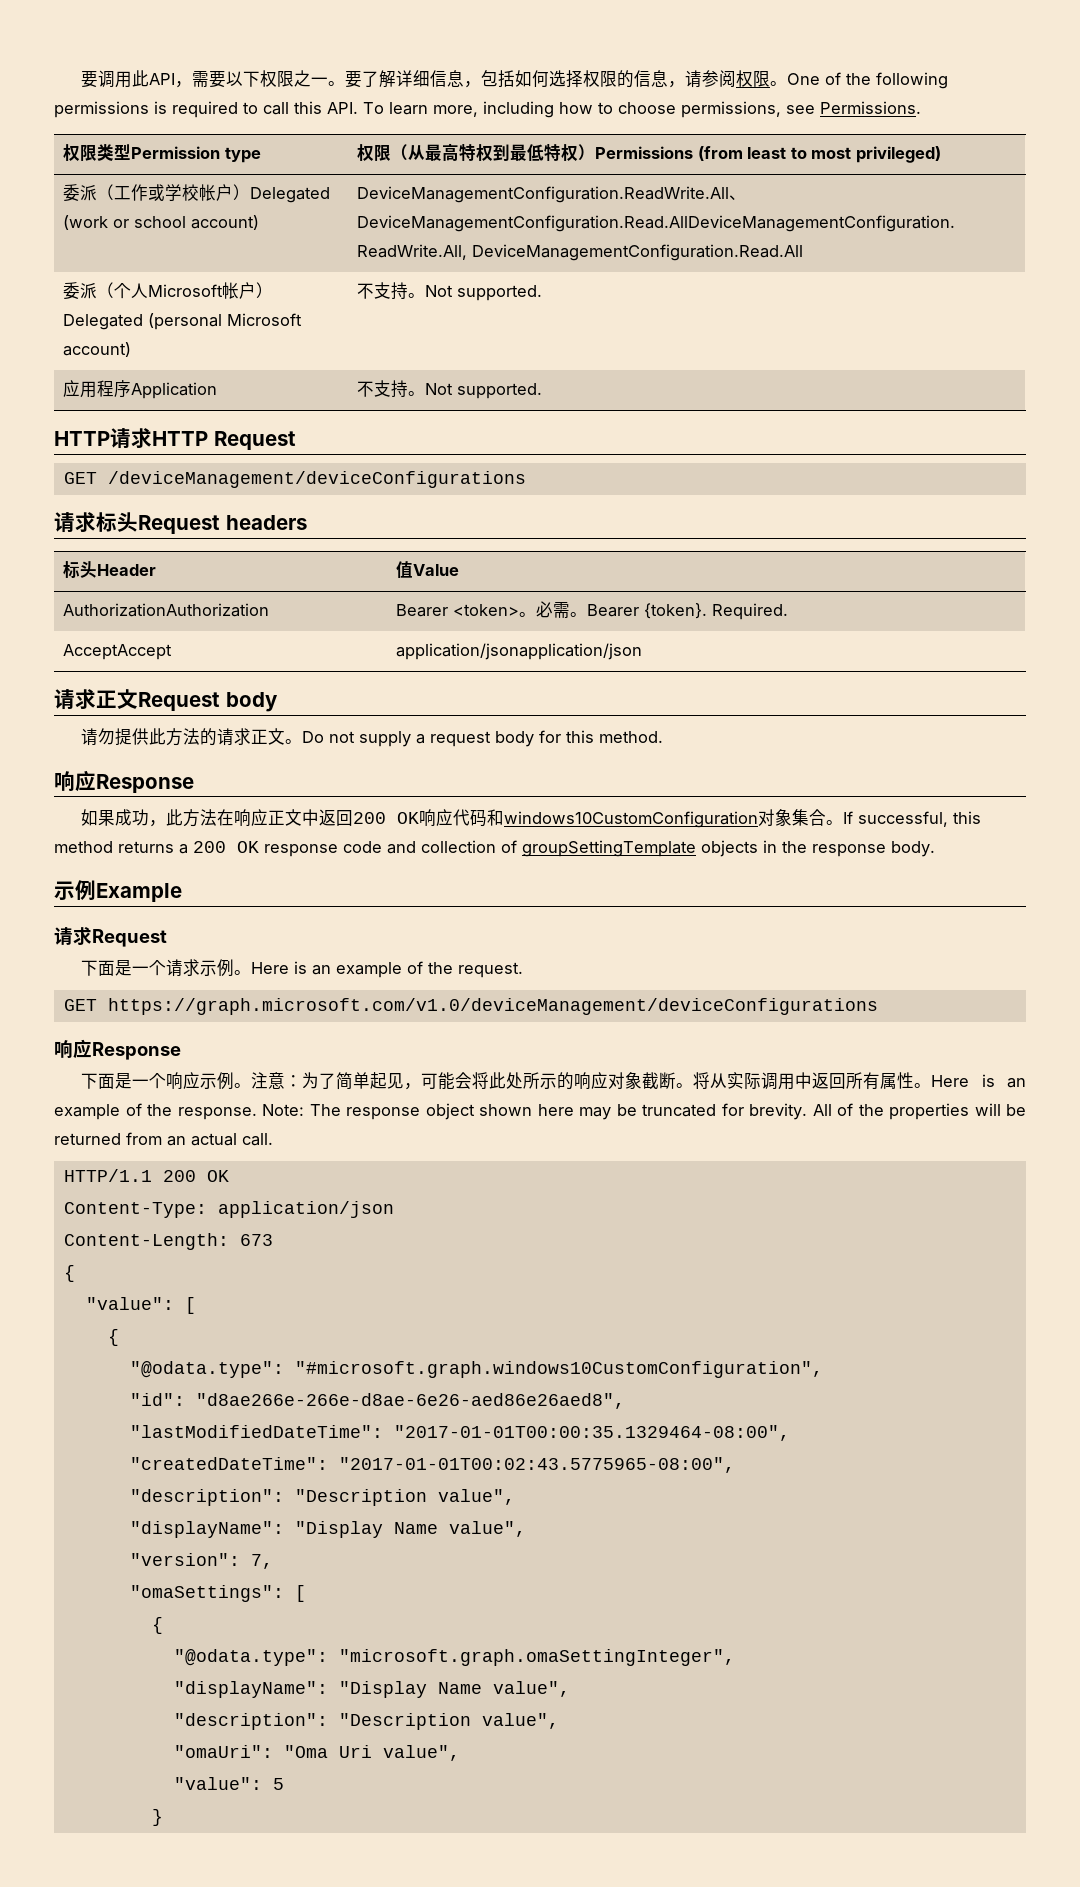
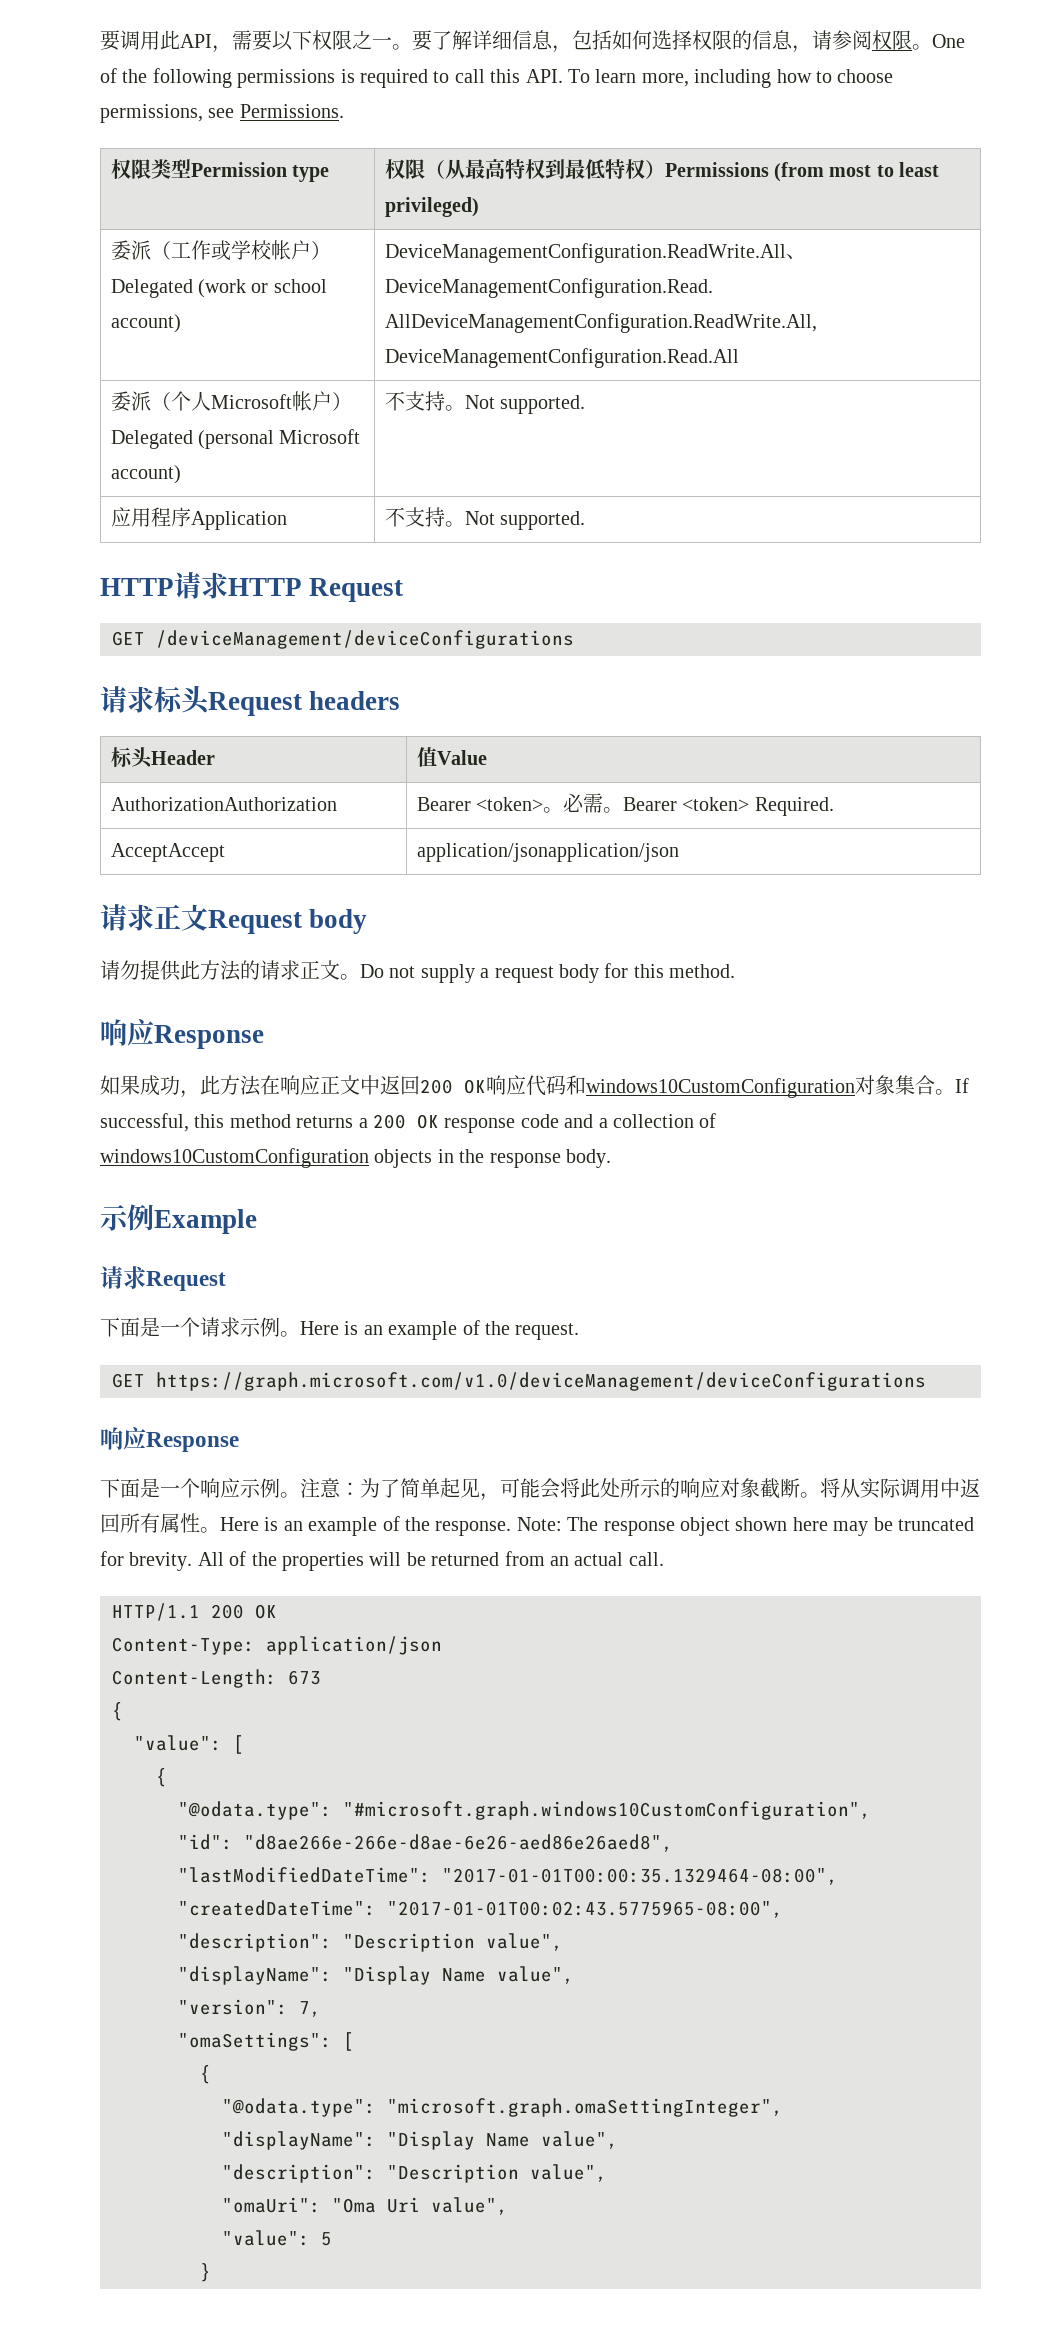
[747,147,852,159] least to most -> [829,162,940,177] most to least
[644,603,708,619] {token}. -> [682,797,750,811] <token>
(416, 847) none -> [598,1118,608,1128] a
[522,840,696,857] groupSettingTemplate -> [100,1148,369,1168] windows10CustomConfiguration

